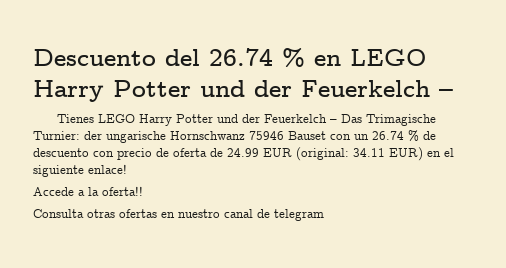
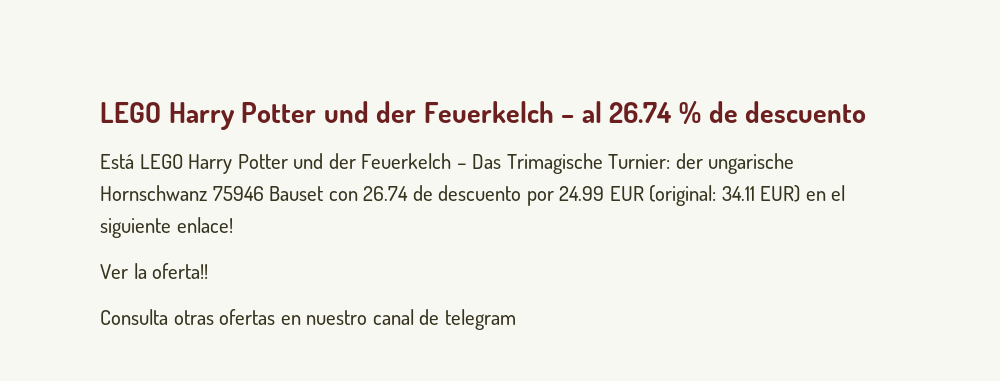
[33,48,426,67] [33,80,453,102] [57,114,95,123] Descuento del 26.74 % en LEGO Harry Potter und der Feuerkelch – // Tienes -> [100,101,867,130] [100,154,134,169] LEGO Harry Potter und der Feuerkelch – al 26.74 % de descuento // Está
[354,130,436,142] [33,148,223,160] un 26.74 % de descuento con precio de oferta de -> [363,185,554,206] 26.74 de descuento por
[33,187,85,196] Accede a -> [100,264,128,279] Ver

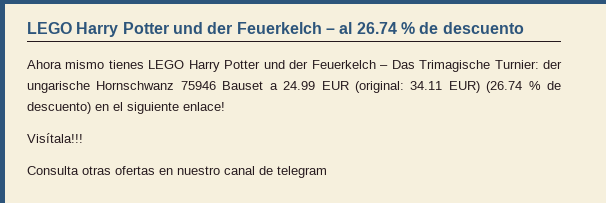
[100,154,134,169] Está -> [27,60,144,69] Ahora mismo tienes
[328,185,554,206] con 26.74 de descuento por -> [269,83,278,90] a
(801, 193) none -> [486,81,562,93] [27,102,91,114] (26.74 % de descuento)
[100,263,209,279] Ver la oferta!! -> [27,133,83,143] Visítala!!!

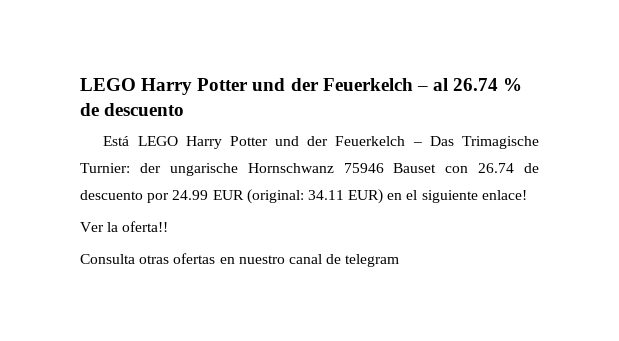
[27,60,144,69] Ahora mismo tienes -> [103,136,130,146] Está
[269,83,278,90] a -> [445,163,539,173] [80,190,170,203] con 26.74 de descuento por
[486,81,562,93] [27,102,91,114] (26.74 % de descuento) -> (384, 196) none
[27,133,83,143] Visítala!!! -> [80,221,169,232] Ver la oferta!!

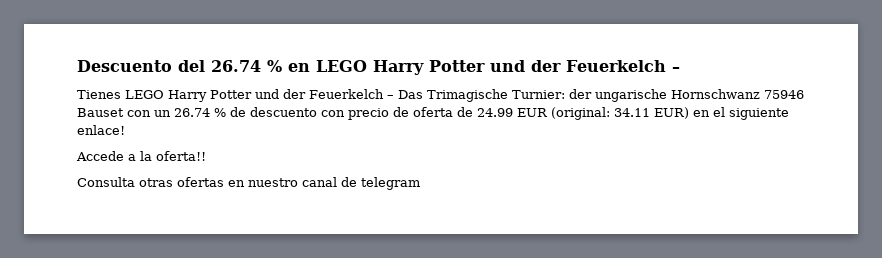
[80,78,523,95] [80,103,185,116] [103,136,130,146] LEGO Harry Potter und der Feuerkelch – al 26.74 % de descuento // Está -> [77,60,680,75] [77,90,121,99] Descuento del 26.74 % en LEGO Harry Potter und der Feuerkelch – // Tienes
[478,163,539,173] [80,190,170,203] 26.74 de descuento por -> [154,107,473,120] un 26.74 % de descuento con precio de oferta de
[80,222,104,232] Ver -> [76,151,136,161] Accede a

